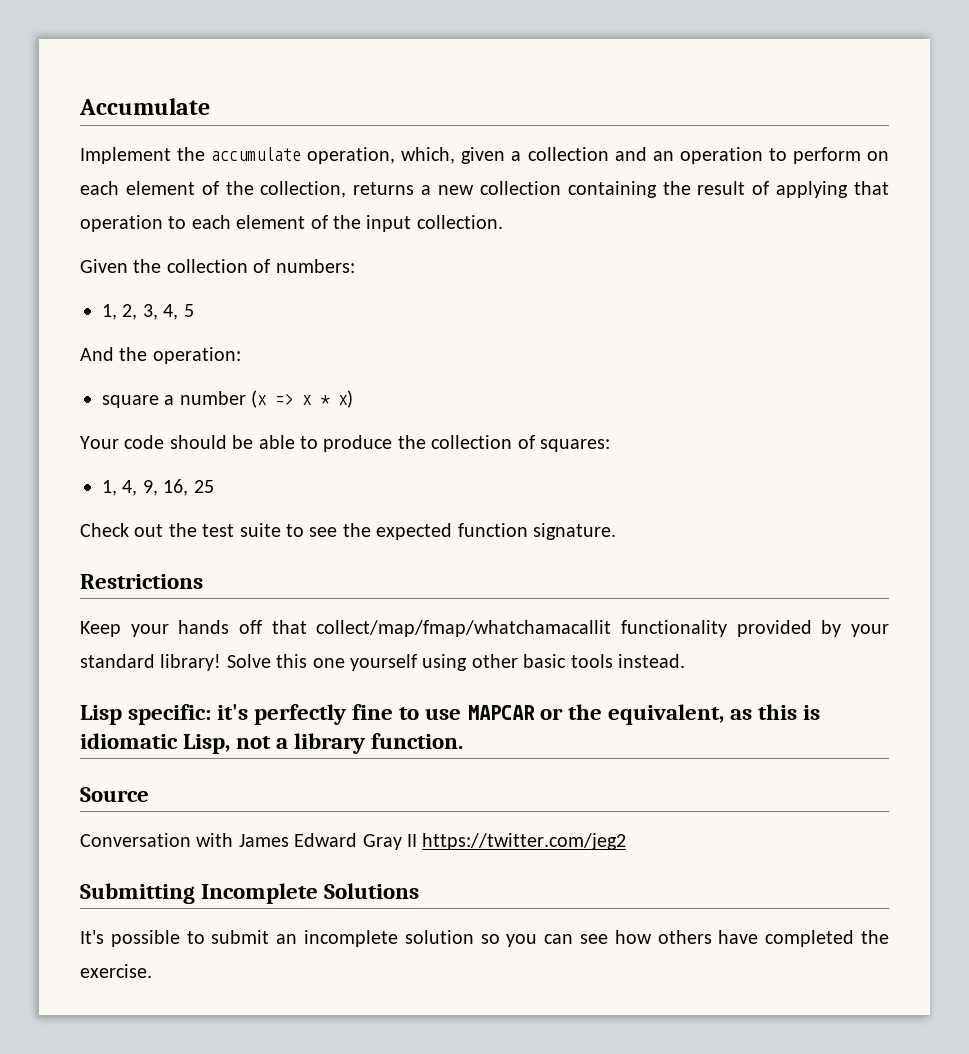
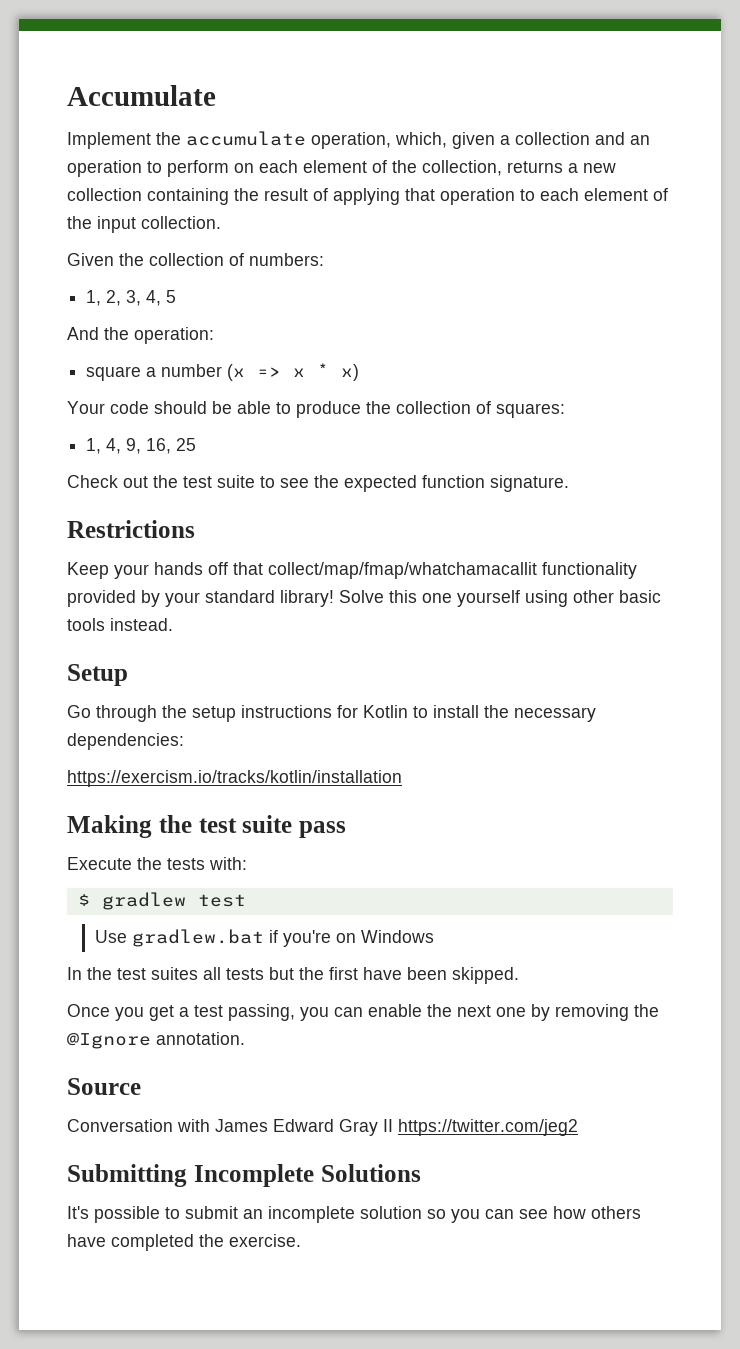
[80,704,820,725] [80,733,464,754] Lisp specific: it's perfectly fine to use MAPCAR or the equivalent, as this is idiomatic Lisp, not a library function. -> [67,664,128,686] [67,705,596,722] [67,733,184,750] [67,770,402,787] [67,815,346,838] [67,857,247,870] [77,892,246,910] [94,929,434,947] [67,967,519,984] [67,1004,659,1021] [67,1032,245,1049] Setup // Go through the setup instructions for Kotlin to install the necessary dependencies: // https://exercism.io/tracks/kotlin/installation // Making the test suite pass // Execute the tests with: // $ gradlew test // Use gradlew.bat if you're on Windows // In the test suites all tests but the first have been skipped. // Once you get a test passing, you can enable the next one by removing the @Ignore annotation.

